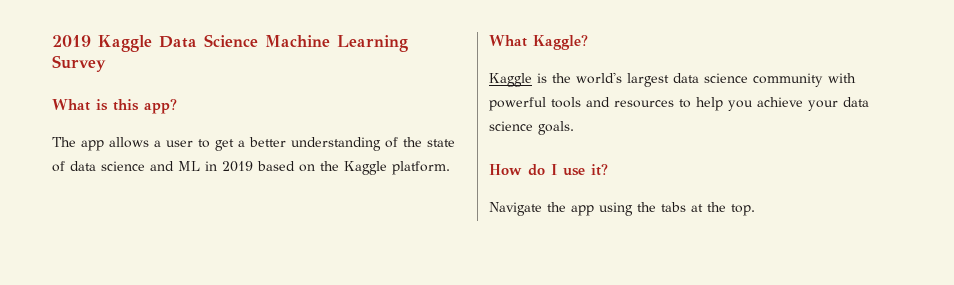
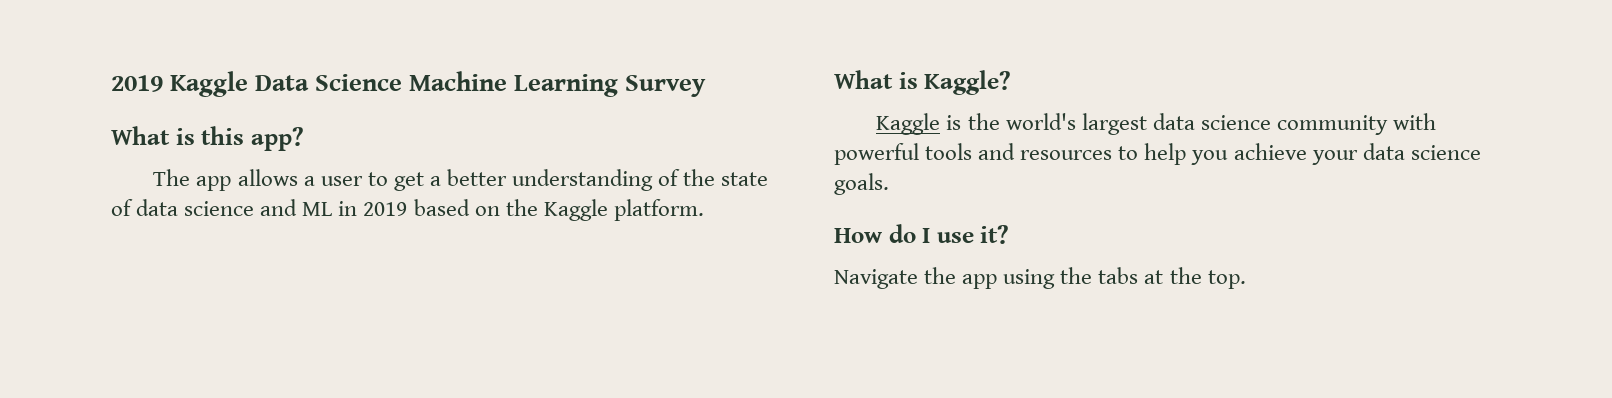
(527, 41) none -> [898,72,918,89] is

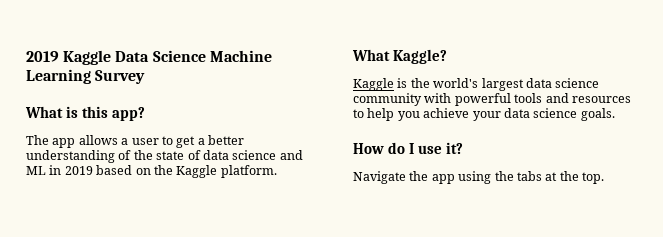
[898,72,918,89] is -> (390, 55) none

